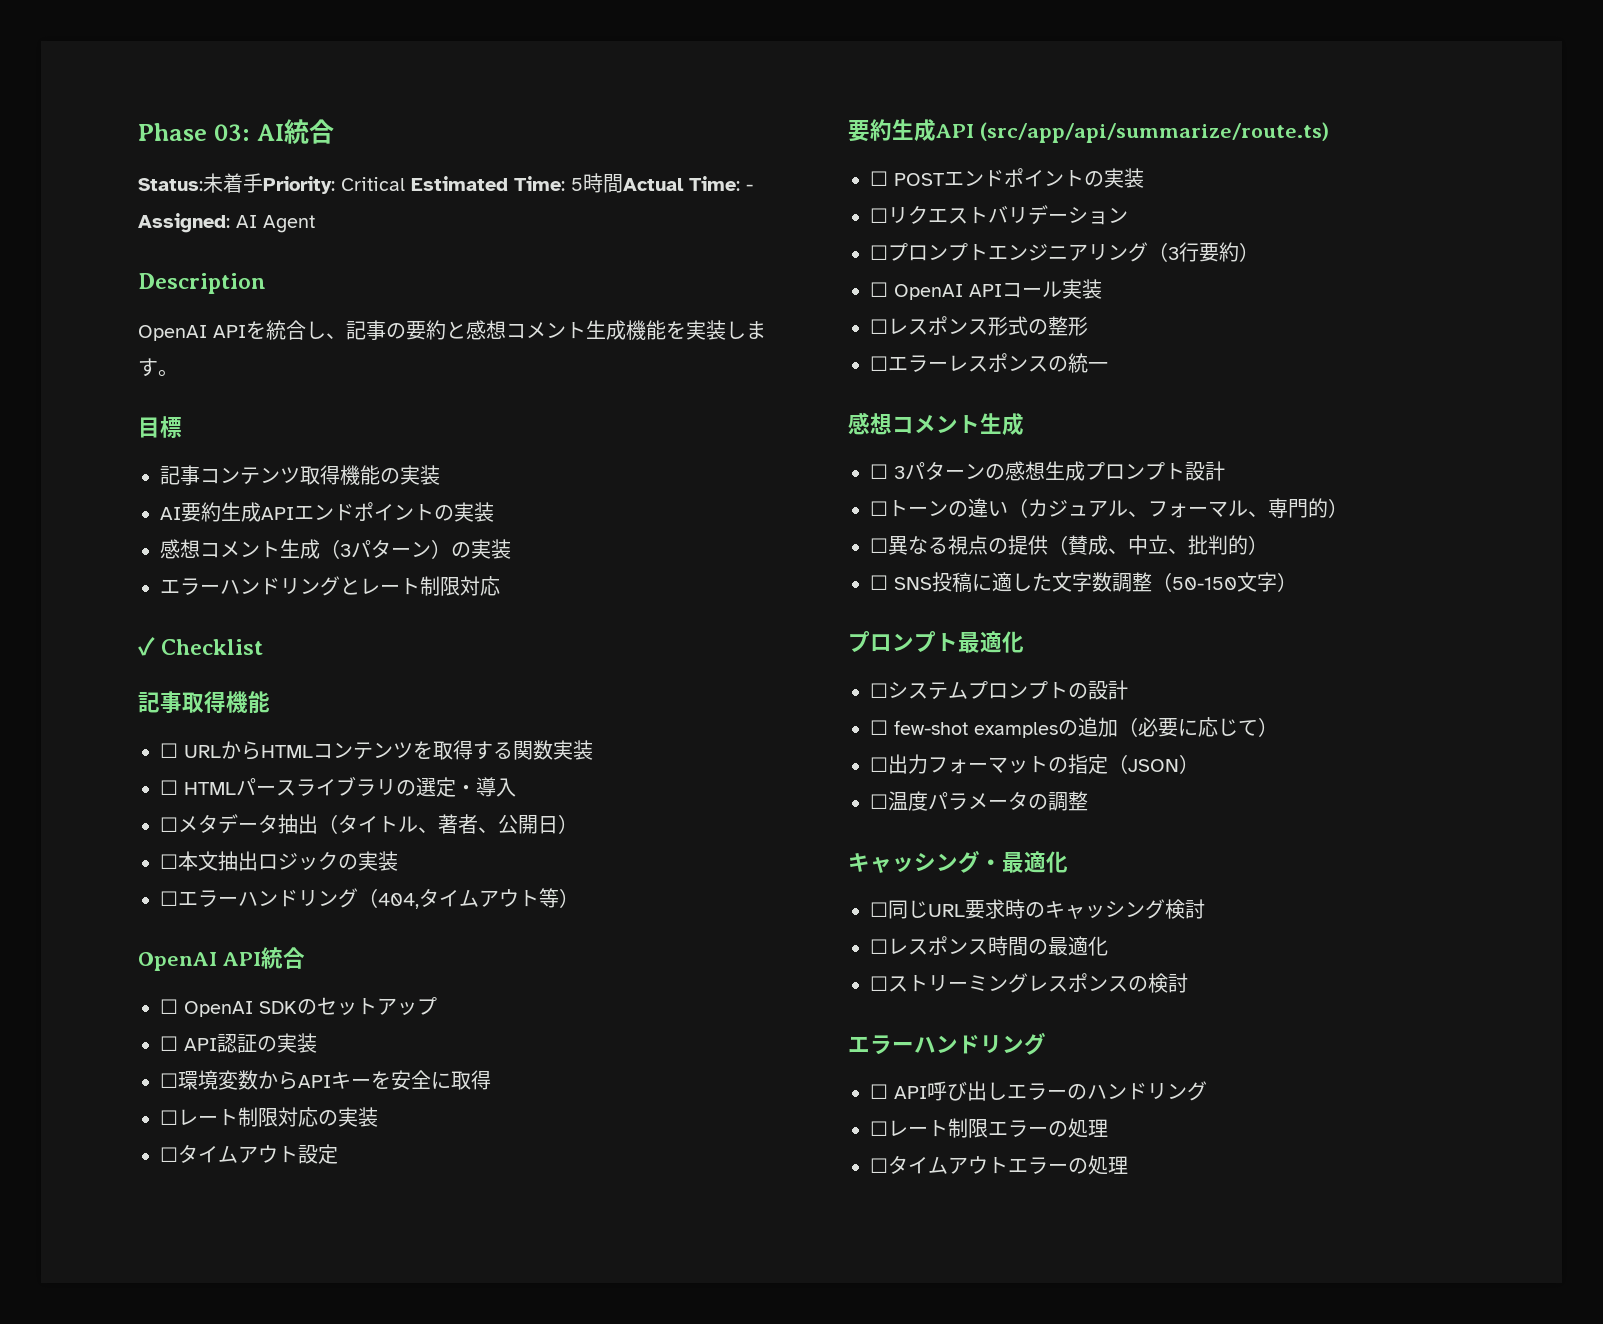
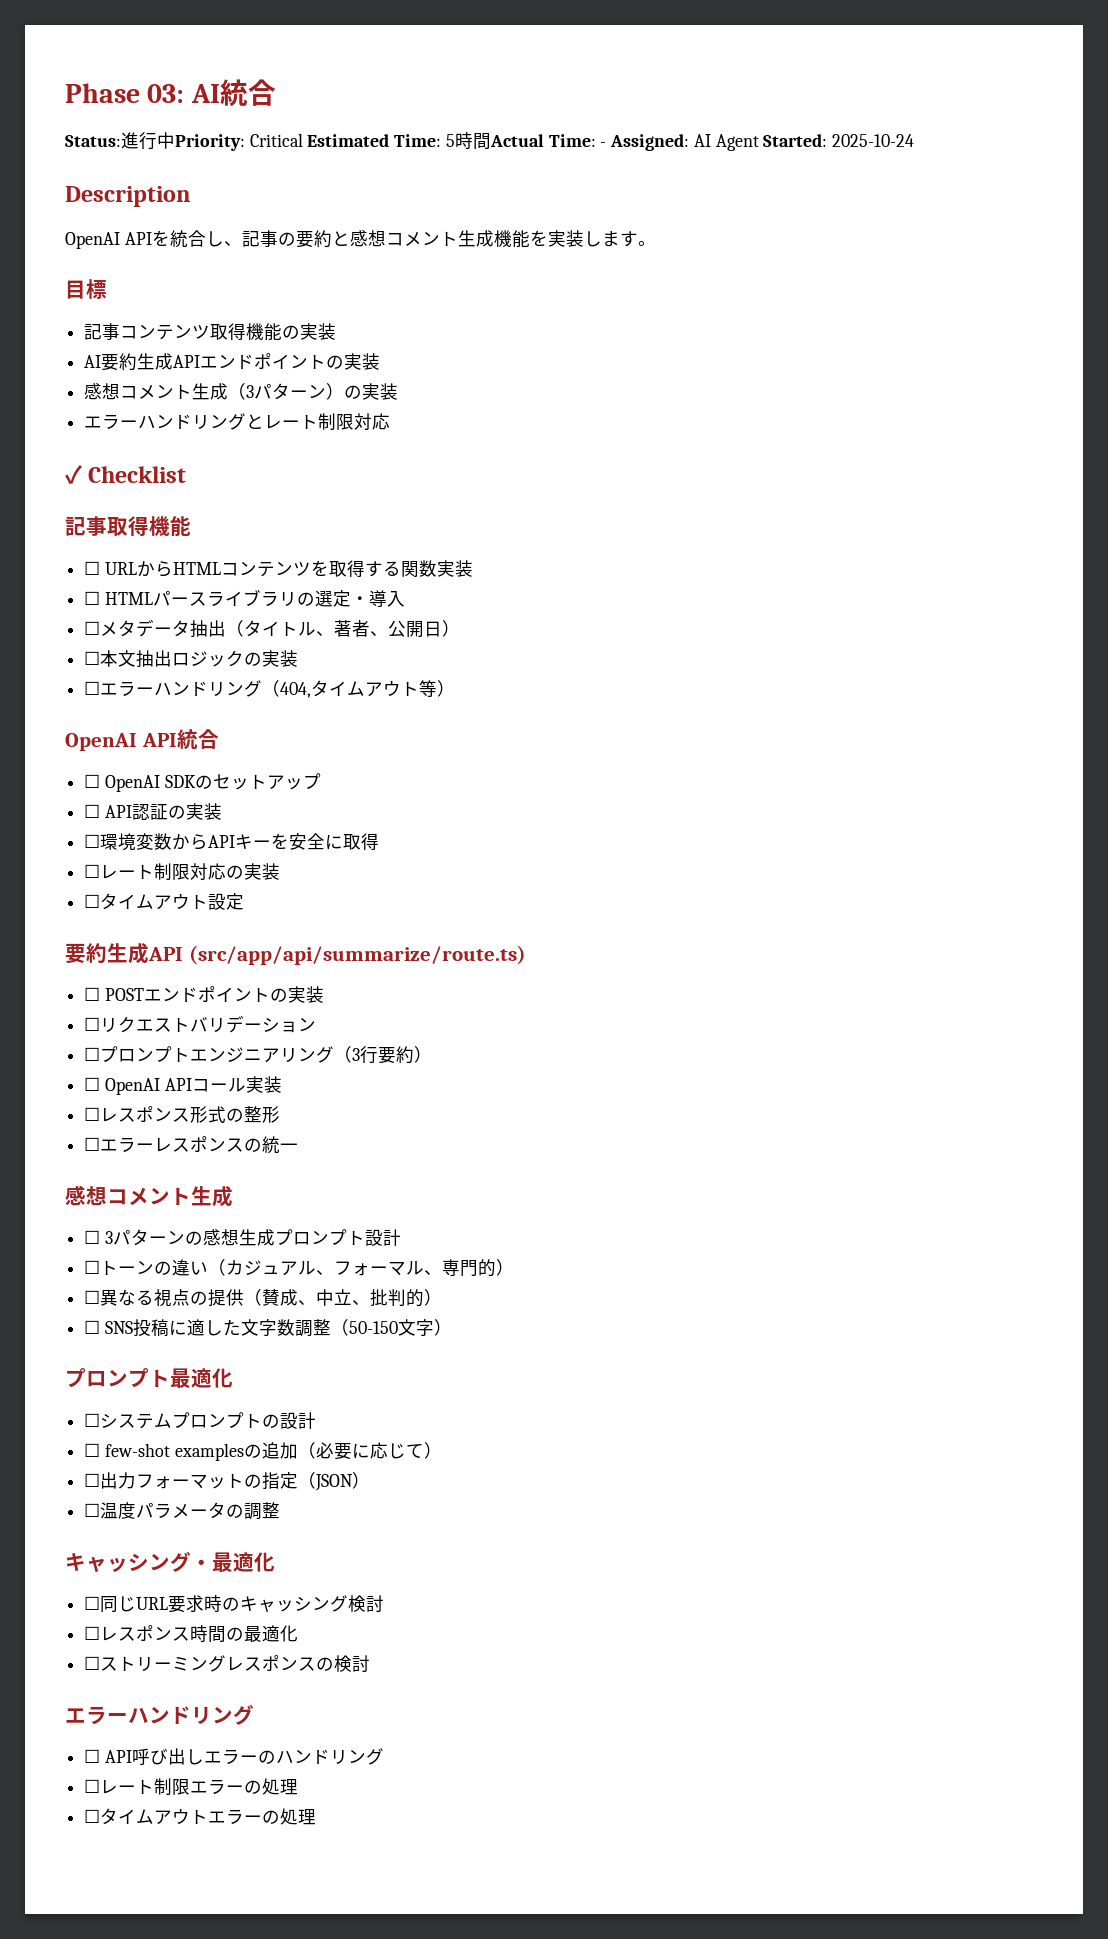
[203,173,263,193] 未着手 -> [121,132,175,150] 進行中
(315, 224) none -> [763,134,914,147] Started: 2025-10-24

